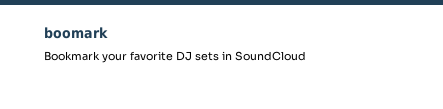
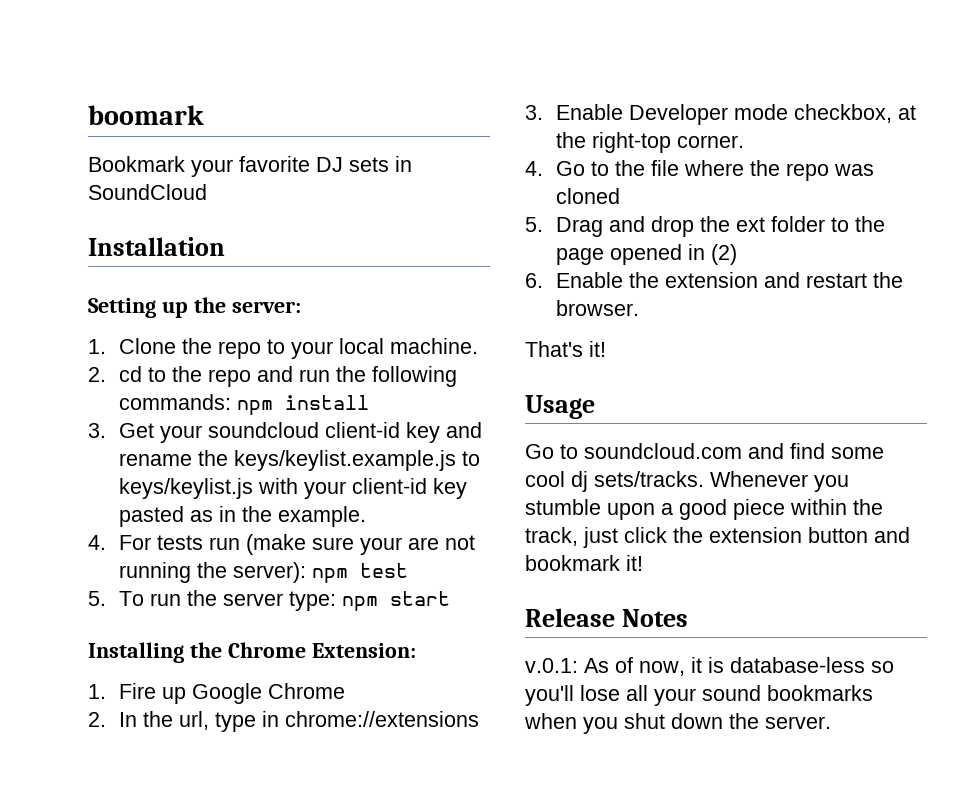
(306, 56) none -> [88,237,225,256] [88,297,301,318] [88,338,479,359] [88,366,458,387] [119,394,370,415] [88,422,483,443] [119,450,481,471] [119,478,468,499] [119,506,367,527] [88,534,476,555] [119,562,409,583] [88,590,451,611] [88,642,416,663] [88,683,346,704] [88,711,480,732] [525,104,917,125] [556,132,745,153] [525,160,875,181] [556,188,621,204] [525,216,886,237] [556,244,738,265] [525,272,904,288] [556,300,640,316] [525,341,606,357] [525,395,595,419] [525,443,884,459] [525,471,849,492] [525,499,883,520] [525,527,910,548] [525,555,643,571] [525,608,688,627] [525,657,894,676] [525,685,873,706] [524,713,831,734] // Installation // Setting up the server: // 1. Clone the repo to your local machine. // 2. cd to the repo and run the following commands: npm install // 3. Get your soundcloud client-id key and rename the keys/keylist.example.js to keys/keylist.js with your client-id key pasted as in the example. // 4. For tests run (make sure your are not running the server): npm test // 5. To run the server type: npm start // Installing the Chrome Extension: // 1. Fire up Google Chrome // 2. In the url, type in chrome://extensions // 3. Enable Developer mode checkbox, at the right-top corner. // 4. Go to the file where the repo was cloned // 5. Drag and drop the ext folder to the page opened in (2) // 6. Enable the extension and restart the browser. // That's it! // Usage // Go to soundcloud.com and find some cool dj sets/tracks. Whenever you stumble upon a good piece within the track, just click the extension button and bookmark it! // Release Notes // v.0.1: As of now, it is database-less so you'll lose all your sound bookmarks when you shut down the server.

